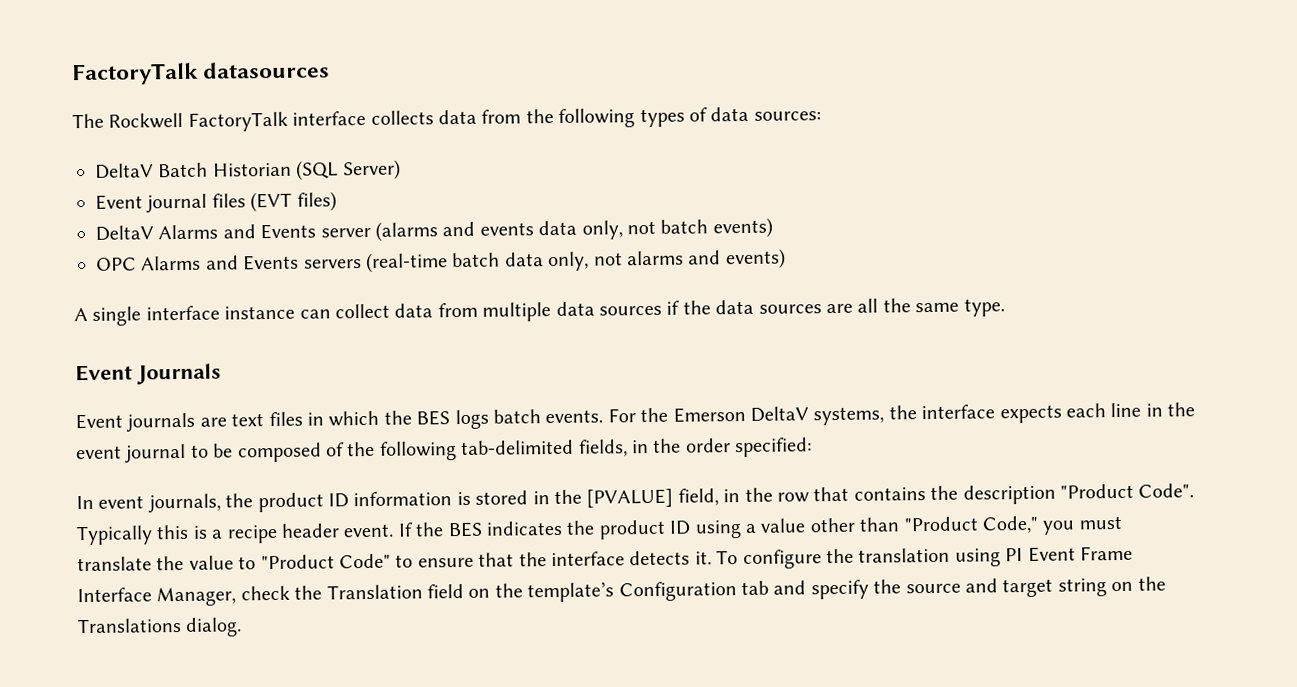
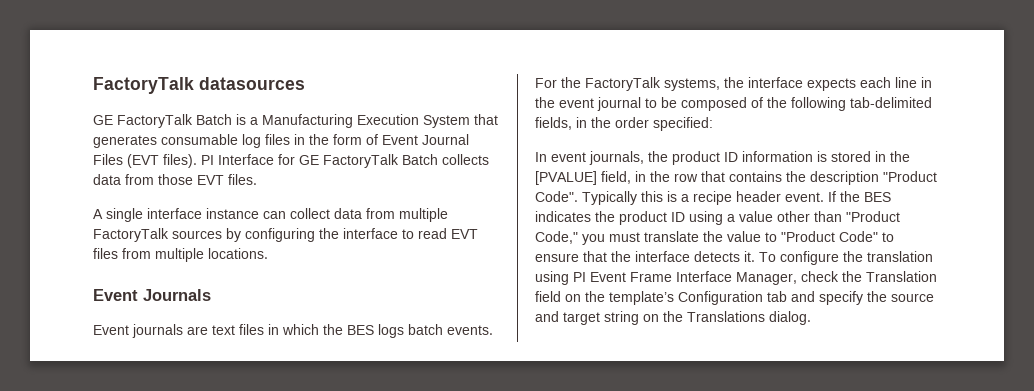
[72,106,821,132] [95,159,401,181] [95,191,337,214] [95,217,773,242] [96,248,786,274] The Rockwell FactoryTalk interface collects data from the following types of data sources: // DeltaV Batch Historian (SQL Server) // Event journal files (EVT files) // DeltaV Alarms and Events server (alarms and events data only, not batch events) // OPC Alarms and Events servers (real-time batch data only, not alarms and events) -> [93,114,498,128] [93,134,469,148] [93,154,489,168] [93,174,257,185] GE FactoryTalk Batch is a Manufacturing Execution System that generates consumable log files in the form of Event Journal Files (EVT files). PI Interface for GE FactoryTalk Batch collects data from those EVT files.
[555,298,1005,317] data sources if the data sources are all the same type. -> [93,228,478,242] [93,248,268,262] FactoryTalk sources by configuring the interface to read EVT files from multiple locations.
[672,406,809,423] Emerson DeltaV -> [585,77,661,91] FactoryTalk

